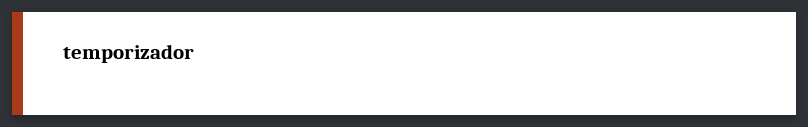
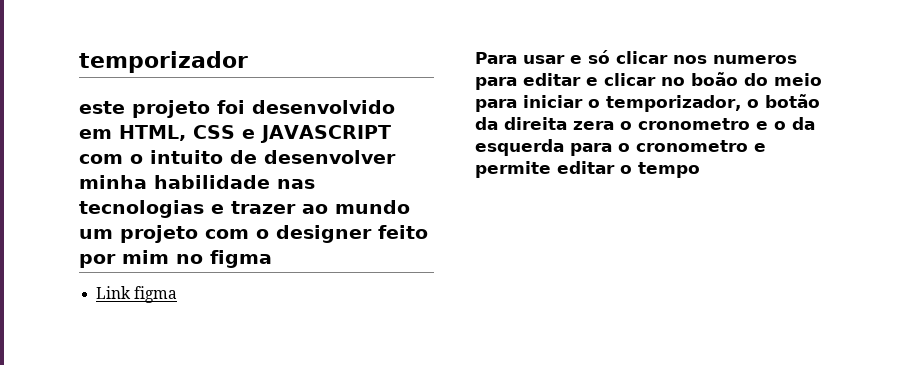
(194, 53) none -> [79,100,395,118] [79,125,391,143] [79,150,396,164] [79,175,315,189] [79,200,410,218] [79,225,428,243] [79,250,272,268] [96,286,178,303] [475,50,797,64] [475,72,822,90] [475,94,820,112] [475,117,815,130] [475,139,766,156] [475,161,700,178] // este projeto foi desenvolvido em HTML, CSS e JAVASCRIPT com o intuito de desenvolver minha habilidade nas tecnologias e trazer ao mundo um projeto com o designer feito por mim no figma // Link figma // Para usar e só clicar nos numeros para editar e clicar no boão do meio para iniciar o temporizador, o botão da direita zera o cronometro e o da esquerda para o cronometro e permite editar o tempo

